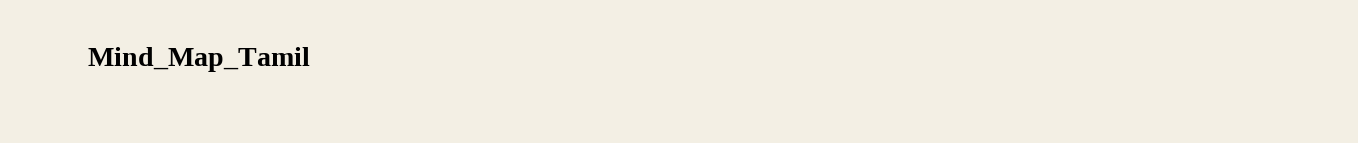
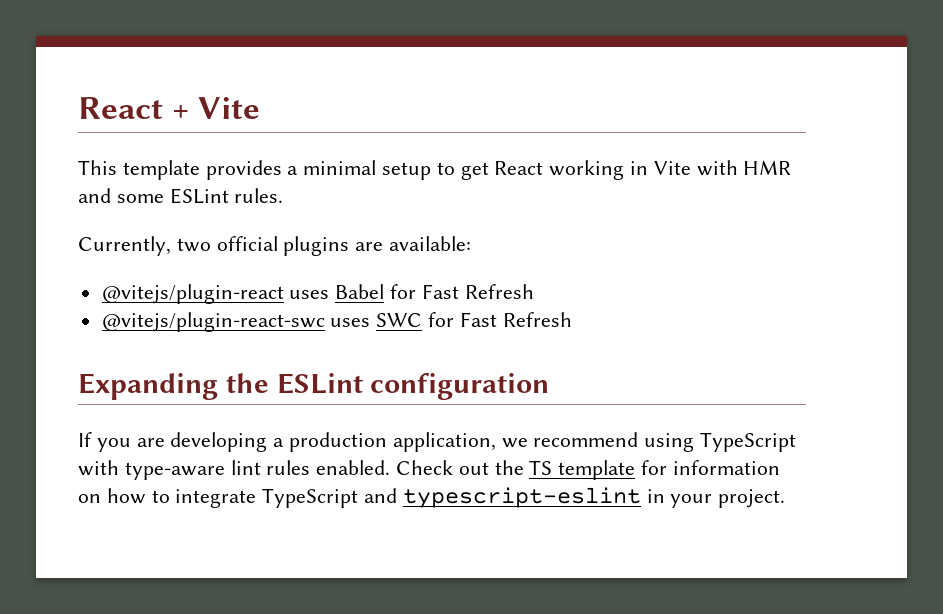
[88,47,310,72] Mind_Map_Tamil -> [78,97,261,119] [78,160,792,180] [78,188,284,204] [78,236,472,256] [101,284,534,304] [101,312,572,332] [78,373,550,400] [78,432,797,452] [78,460,780,480] [78,487,786,508] React + Vite // This template provides a minimal setup to get React working in Vite with HMR and some ESLint rules. // Currently, two official plugins are available: // @vitejs/plugin-react uses Babel for Fast Refresh // @vitejs/plugin-react-swc uses SWC for Fast Refresh // Expanding the ESLint configuration // If you are developing a production application, we recommend using TypeScript with type-aware lint rules enabled. Check out the TS template for information on how to integrate TypeScript and typescript-eslint in your project.

